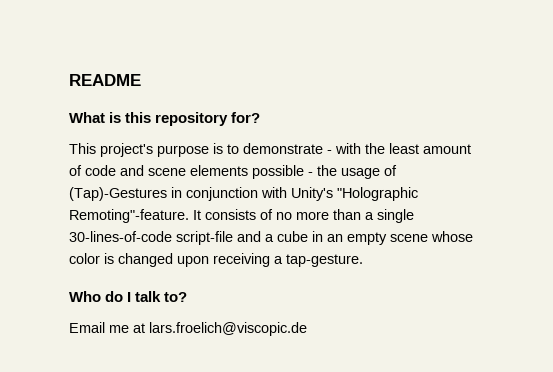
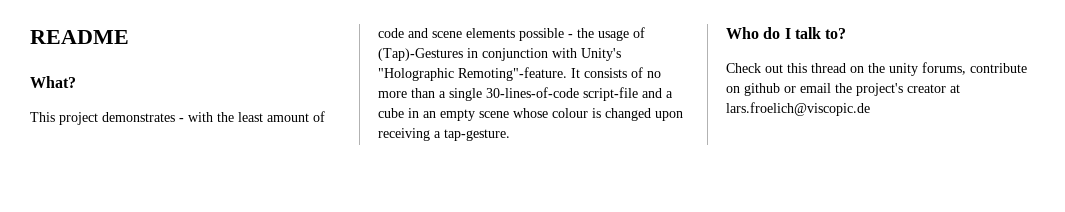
[69,112,261,126] [69,143,323,157] What is this repository for? // This project's purpose is to demonstrate -> [30,76,76,88] [30,112,175,125] What? // This project demonstrates
[69,253,100,264] color -> [552,108,588,118] colour
[69,322,129,333] Email me -> [726,62,1027,76] [726,83,946,96] Check out this thread on the unity forums, contribute on github or email the project's creator

